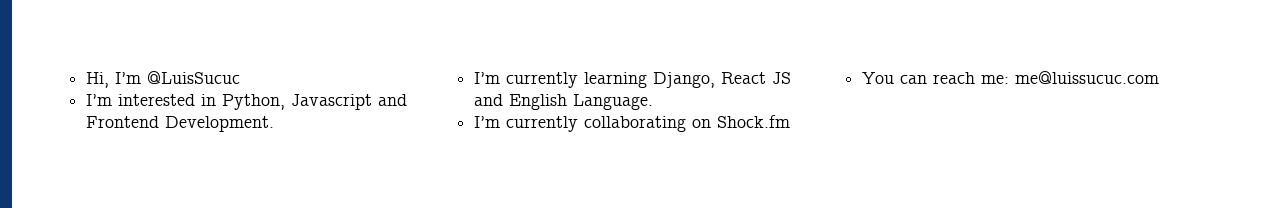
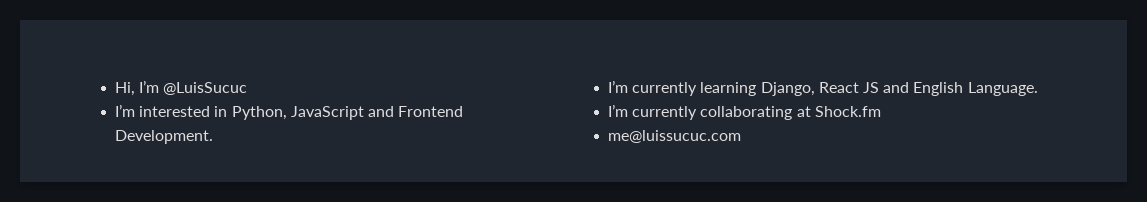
[291,94,373,110] Javascript -> [290,106,364,120] JavaScript
[692,119,712,128] on -> [796,106,811,117] at
[862,72,1010,84] You can reach me: -> (881, 111) none

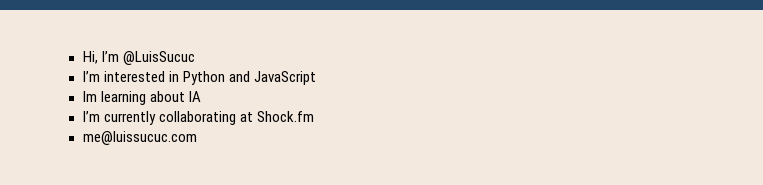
[231,106,287,120] Python, -> [182,71,250,85] Python and
[367,106,464,117] [115,130,214,144] [608,80,1038,96] and Frontend Development. // I’m currently learning Django, React JS and English Language. -> [82,91,201,105] // Im learning about IA

